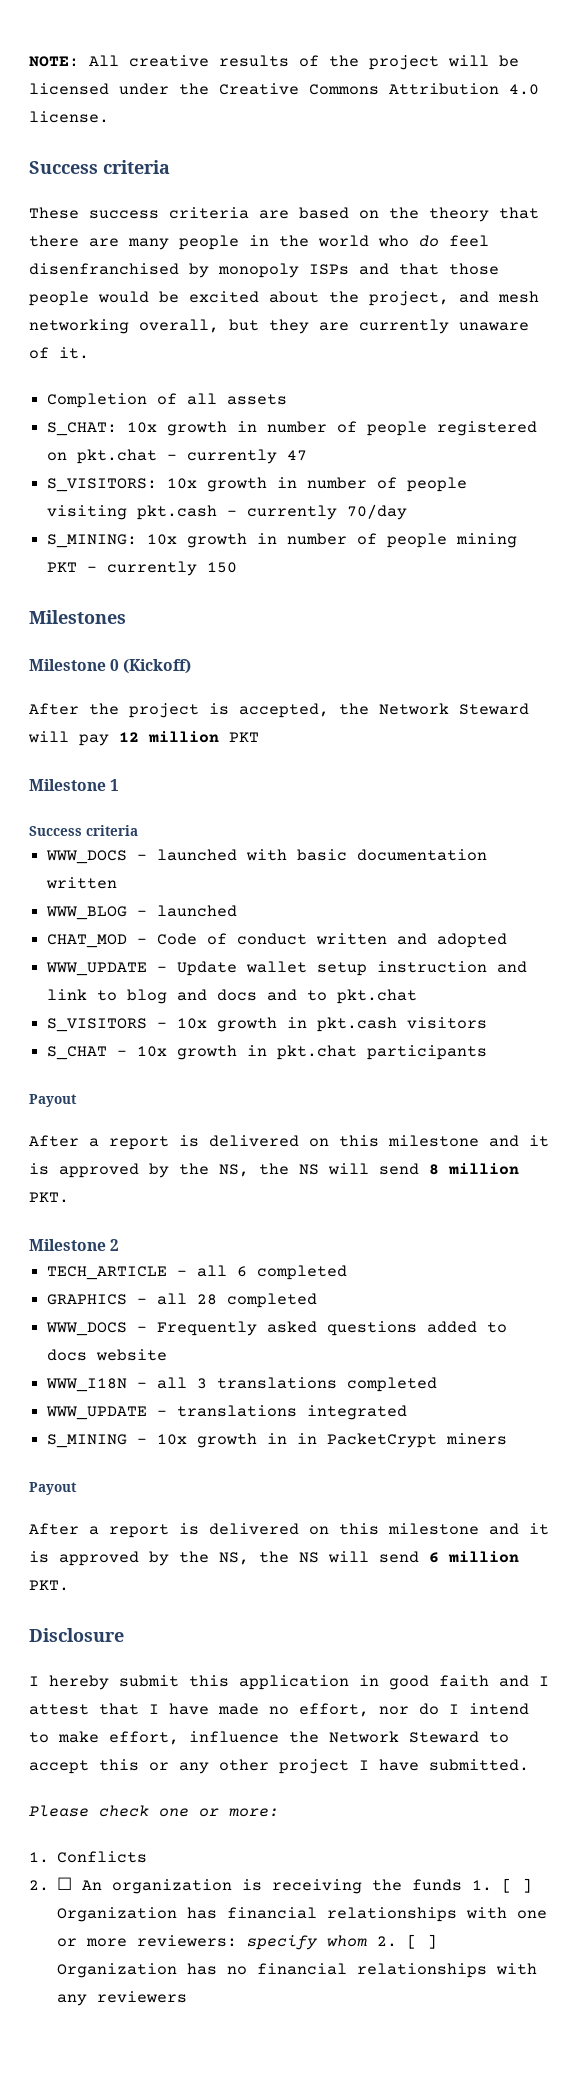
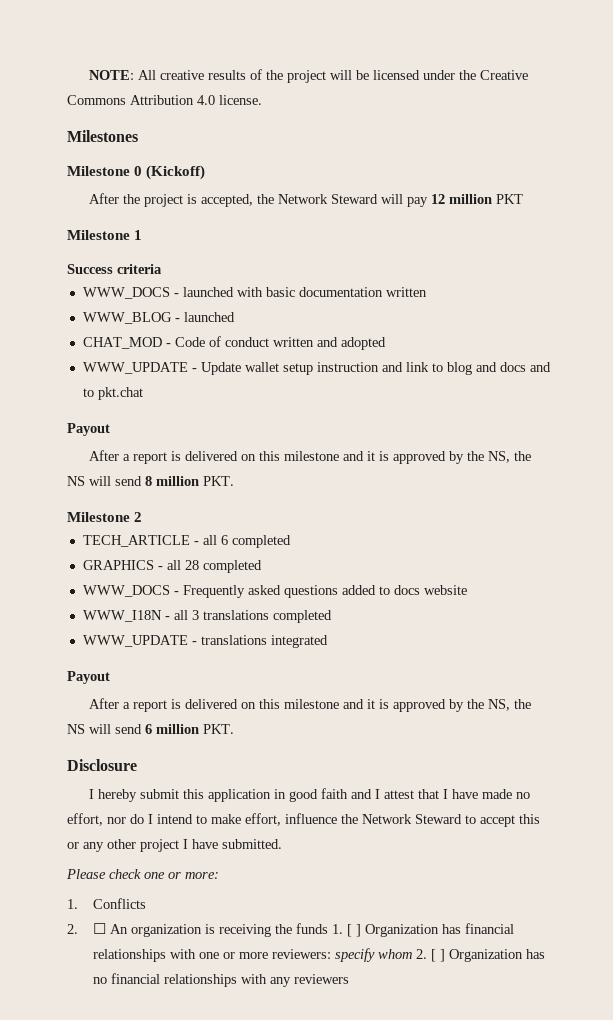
[29,160,170,174] [29,207,539,222] [29,235,489,250] [29,263,499,278] [29,291,539,306] [29,319,529,334] [29,347,89,359] [47,393,288,408] [47,421,538,436] [47,449,308,464] [47,477,468,492] [47,504,408,520] [47,533,518,548] [47,561,238,576] // Success criteria // These success criteria are based on the theory that there are many people in the world who do feel disenfranchised by monopoly ISPs and that those people would be excited about the project, and mesh networking overall, but they are currently unaware of it. // Completion of all assets // S_CHAT: 10x growth in number of people registered on pkt.chat - currently 47 // S_VISITORS: 10x growth in number of people visiting pkt.cash - currently 70/day // S_MINING: 10x growth in number of people mining PKT - currently 150 -> (262, 100) none
[47,1017,488,1032] [47,1045,488,1060] // S_VISITORS - 10x growth in pkt.cash visitors // S_CHAT - 10x growth in pkt.chat participants -> (143, 393) none
[47,1433,508,1448] // S_MINING - 10x growth in in PacketCrypt miners -> (328, 641) none

